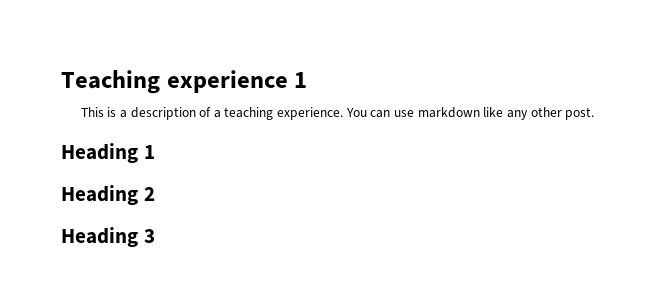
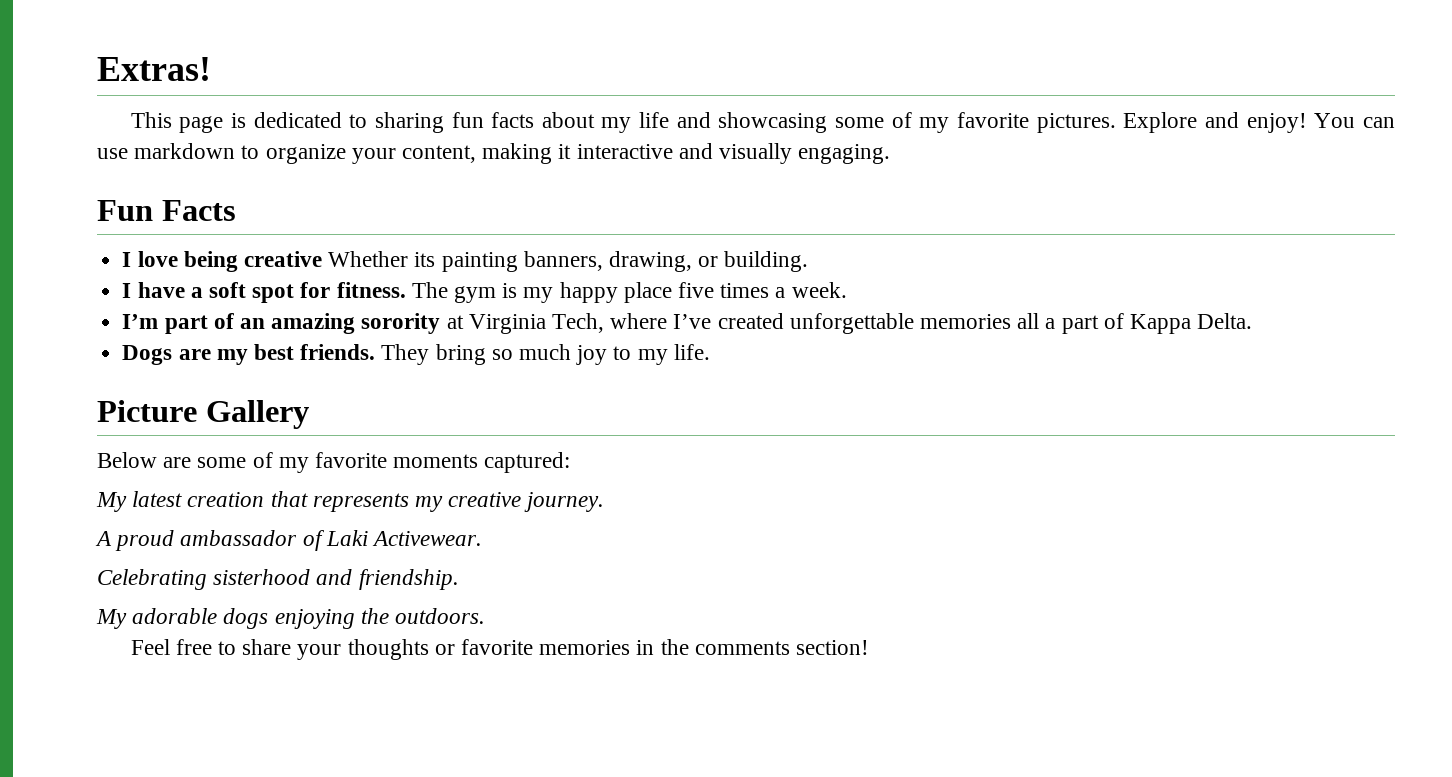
[61,70,308,94] [80,107,595,120] [61,143,155,163] [61,185,155,205] [61,227,155,247] Teaching experience 1 // This is a description of a teaching experience. You can use markdown like any other post. // Heading 1 // Heading 2 // Heading 3 -> [97,57,211,81] [130,112,1395,133] [97,143,891,164] [97,200,236,221] [122,251,809,272] [122,282,847,303] [122,313,1253,334] [122,344,710,365] [97,400,309,429] [97,452,571,473] [96,491,605,512] [95,530,483,551] [97,569,459,590] [96,608,486,629] [130,639,870,660] Extras! // This page is dedicated to sharing fun facts about my life and showcasing some of my favorite pictures. Explore and enjoy! You can use markdown to organize your content, making it interactive and visually engaging. // Fun Facts // I love being creative Whether its painting banners, drawing, or building. // I have a soft spot for fitness. The gym is my happy place five times a week. // I’m part of an amazing sorority at Virginia Tech, where I’ve created unforgettable memories all a part of Kappa Delta. // Dogs are my best friends. They bring so much joy to my life. // Picture Gallery // Below are some of my favorite moments captured: // My latest creation that represents my creative journey. // A proud ambassador of Laki Activewear. // Celebrating sisterhood and friendship. // My adorable dogs enjoying the outdoors. // Feel free to share your thoughts or favorite memories in the comments section!

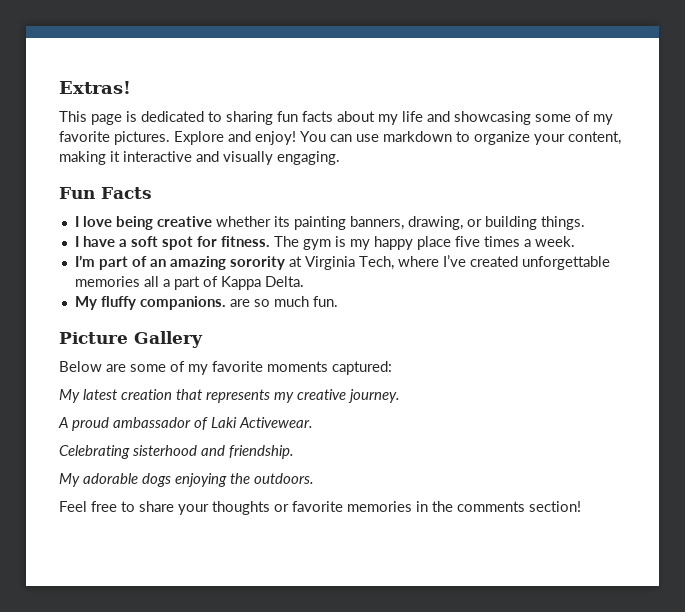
[328,251,409,267] Whether -> [215,216,271,227] whether
[724,251,809,272] building. -> [484,216,585,230] building things.
[122,344,710,365] Dogs are my best friends. They bring so much joy to my life. -> [74,296,338,310] My fluffy companions. are so much fun.

